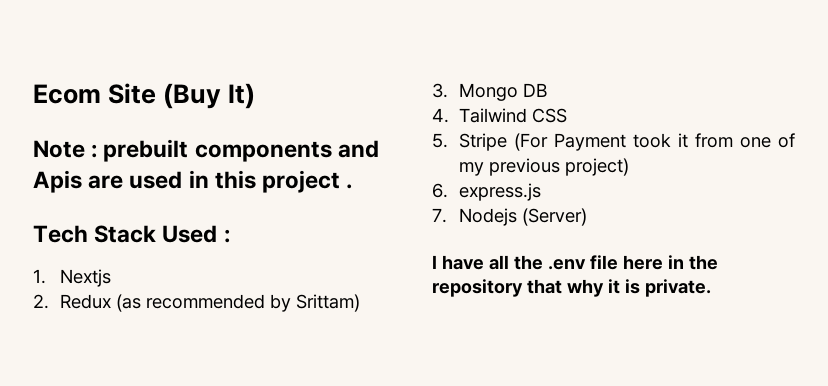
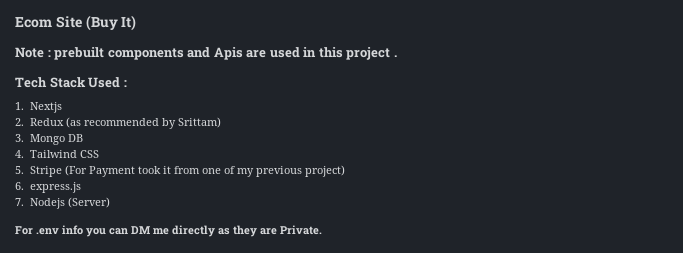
[432,255,718,270] [432,279,711,297] I have all the .env file here in the repository that why it is private. -> [15,225,322,237] For .env info you can DM me directly as they are Private.

